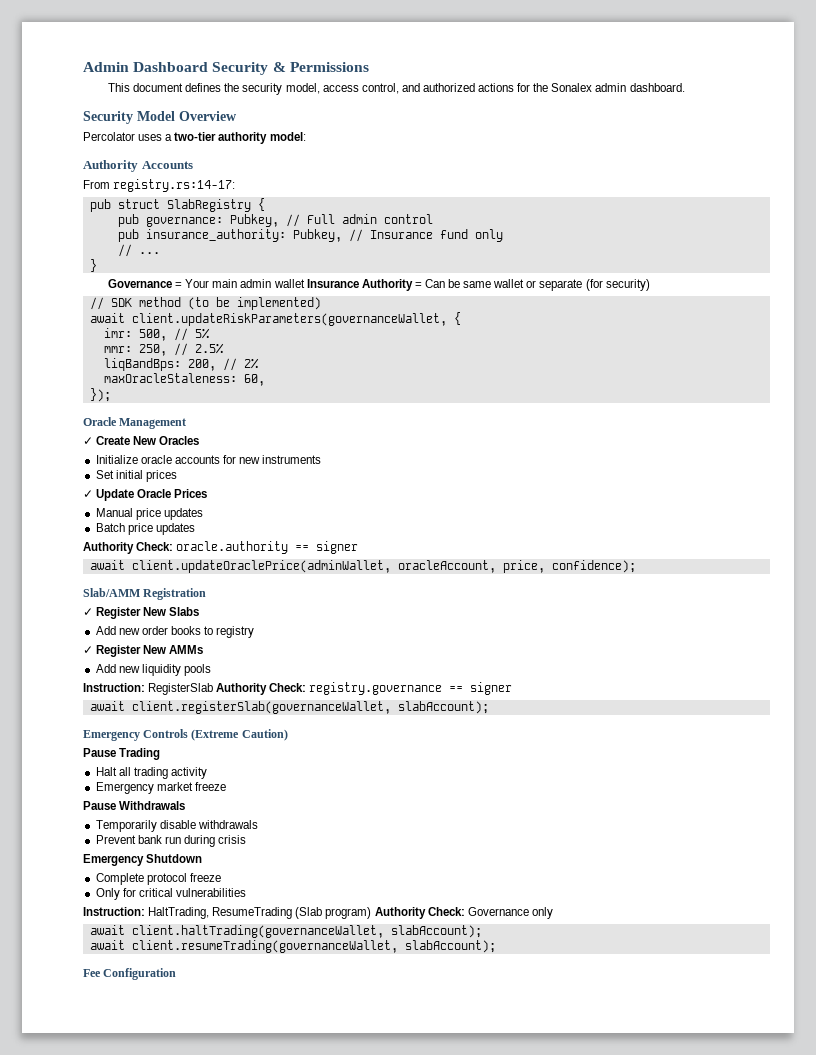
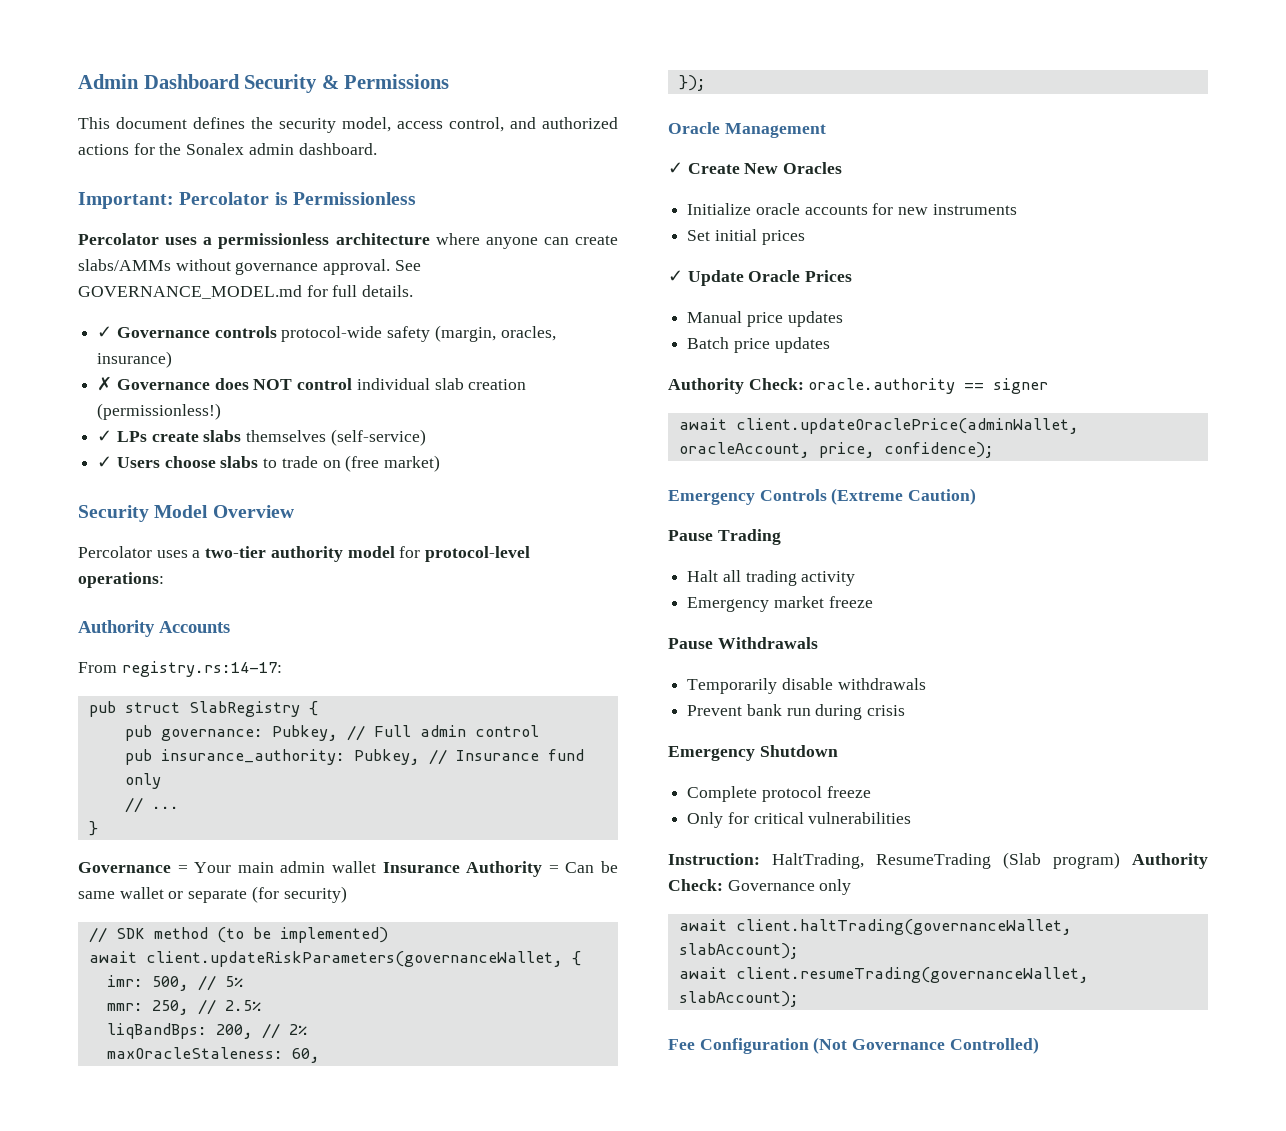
(685, 87) none -> [78,192,416,209] [78,233,618,249] [78,259,421,275] [78,285,414,299] [97,325,556,342] [97,351,173,368] [97,376,527,391] [97,403,222,420] [97,429,426,446] [97,455,441,472] // Important: Percolator is Permissionless // Percolator uses a permissionless architecture where anyone can create slabs/AMMs without governance approval. See GOVERNANCE_MODEL.md for full details. // ✓ Governance controls protocol-wide safety (margin, oracles, insurance) // ✗ Governance does NOT control individual slab creation (permissionless!) // ✓ LPs create slabs themselves (self-service) // ✓ Users choose slabs to trade on (free market)
[269,132,306,141] model: -> [347,546,531,562] [78,572,164,588] model for protocol-level operations:
[83,588,207,600] [83,607,200,619] [95,626,255,638] [83,645,204,657] [95,664,211,676] [83,682,513,695] [89,701,489,714] // Slab/AMM Registration // ✓ Register New Slabs // Add new order books to registry // ✓ Register New AMMs // Add new liquidity pools // Instruction: RegisterSlab Authority Check: registry.governance == signer // await client.registerSlab(governanceWallet, slabAccount); -> (994, 450) none
(177, 974) none -> [813,1037,1039,1054] (Not Governance Controlled)

